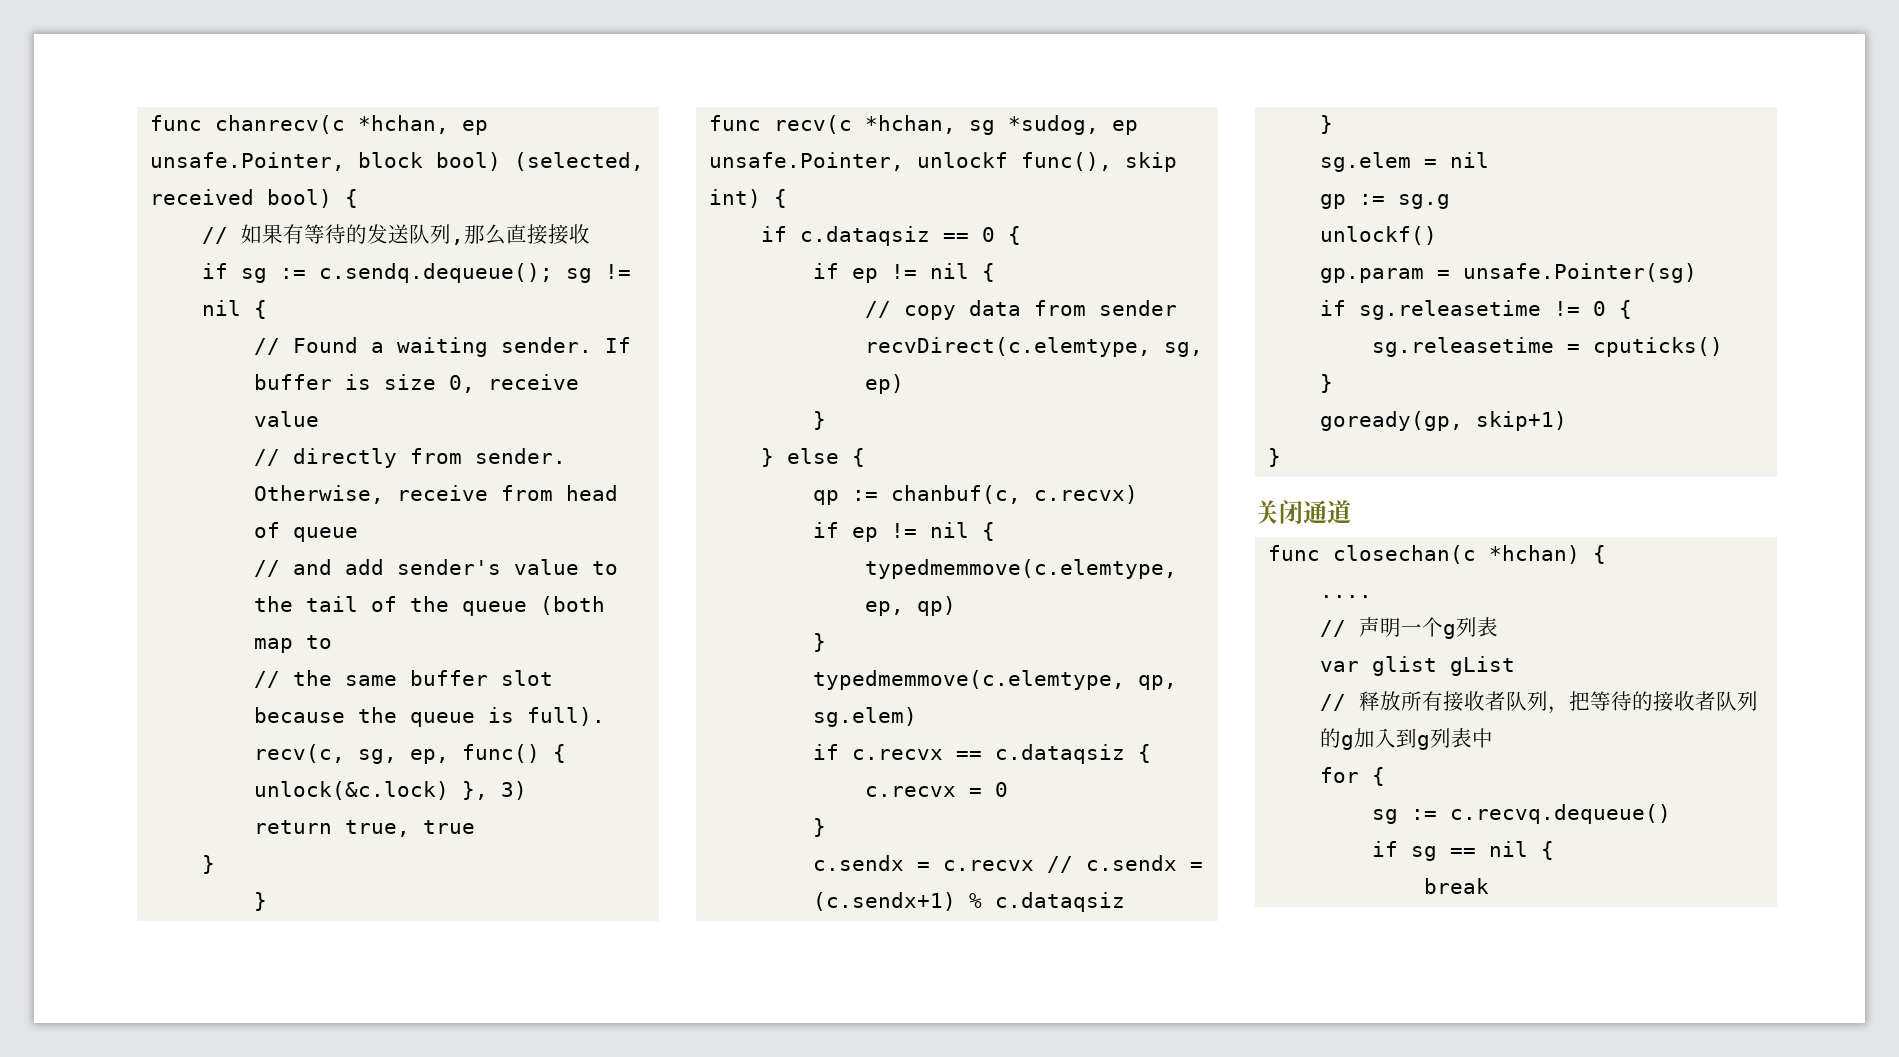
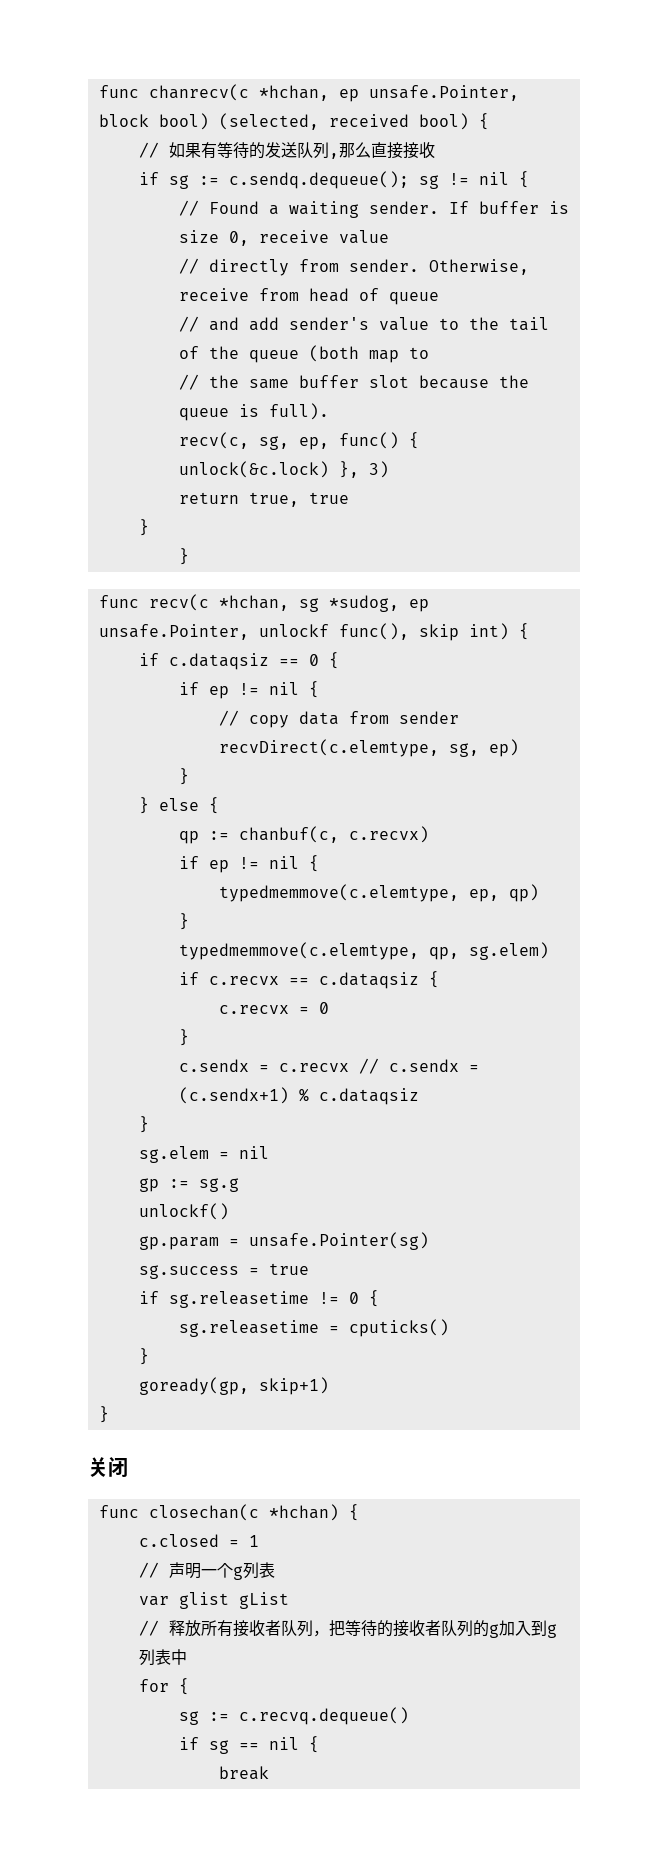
(1698, 273) none -> [138,1263,309,1279] // sg.success = true
[1303,500,1351,524] 通道 -> (128, 1467) none
[1320,595,1373,598] .... -> [138,1534,259,1547] c.closed = 1

